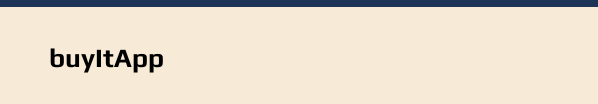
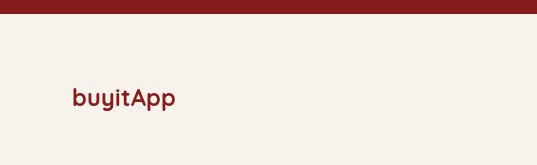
[49,48,164,73] buyItApp -> [72,88,176,111] buyitApp

